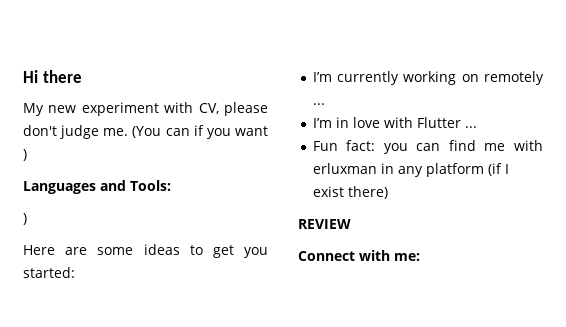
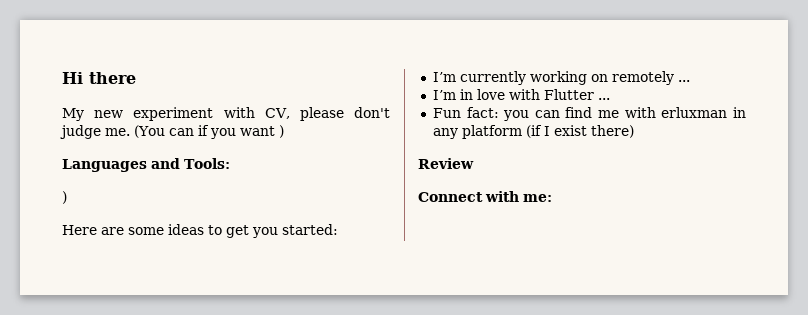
[298,219,351,229] REVIEW -> [418,158,474,169] Review

